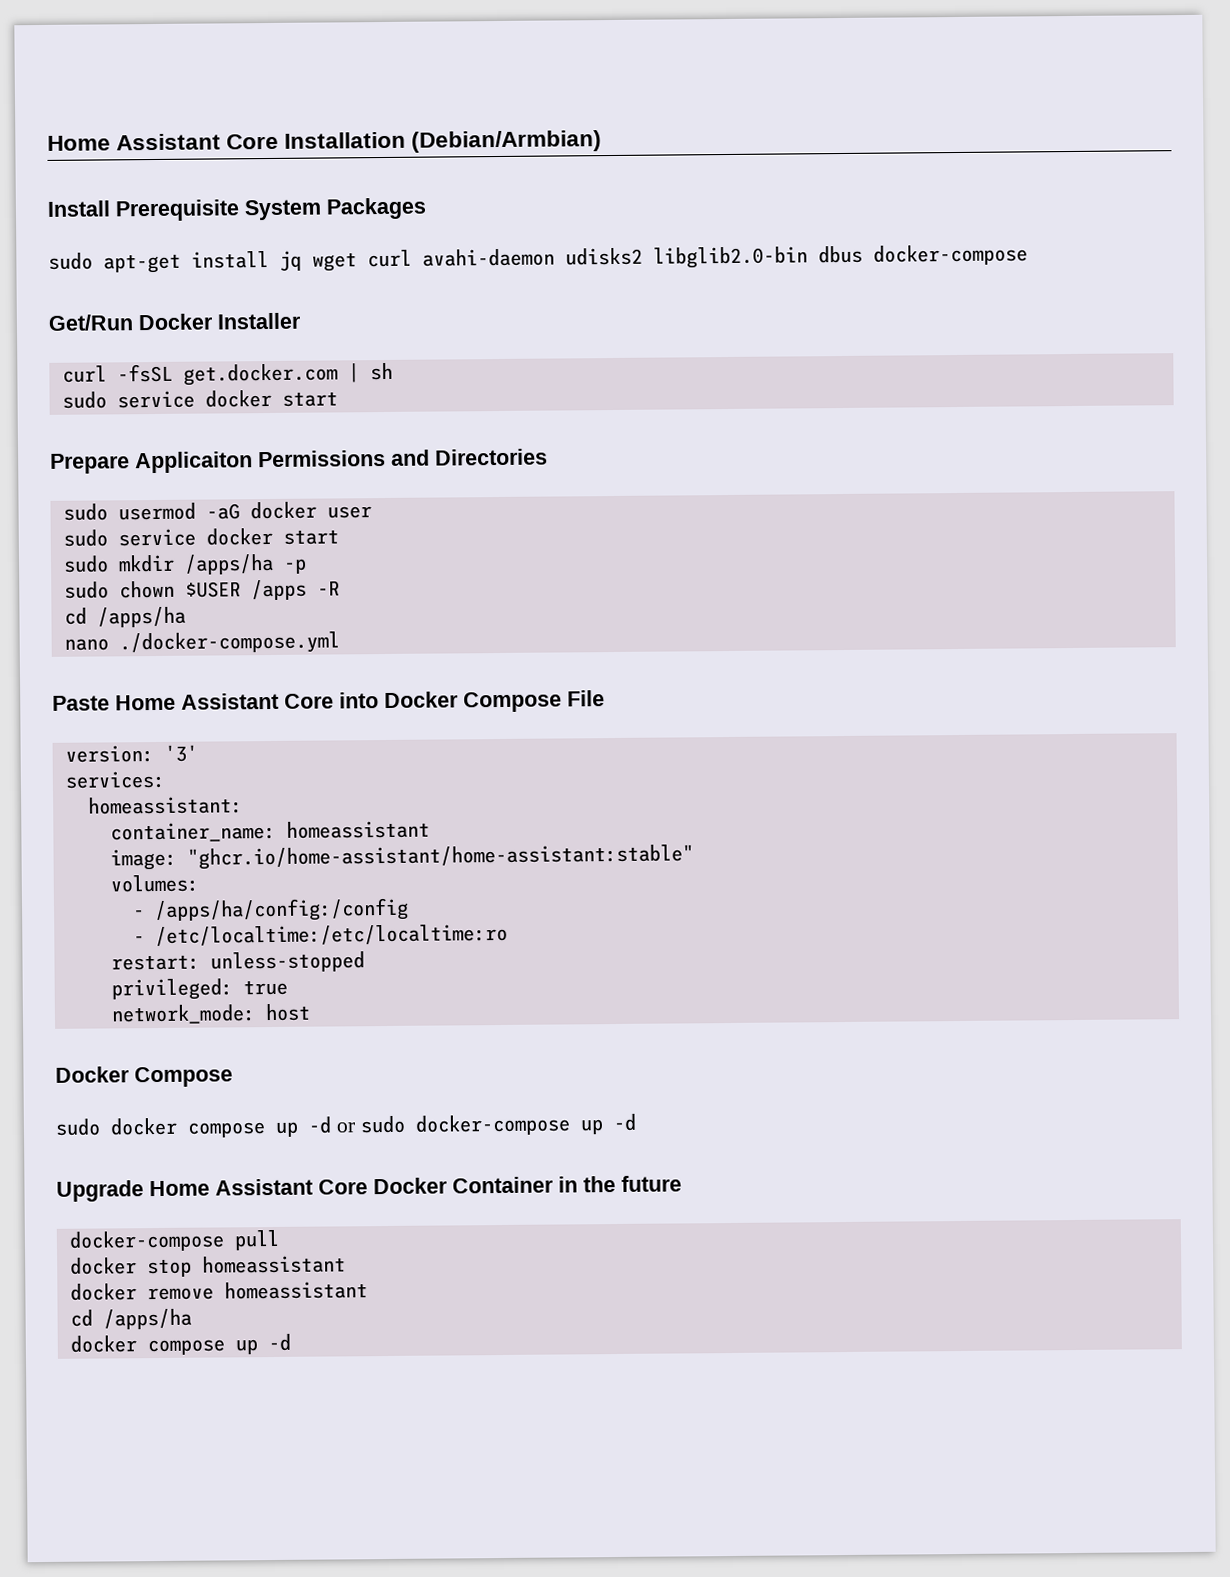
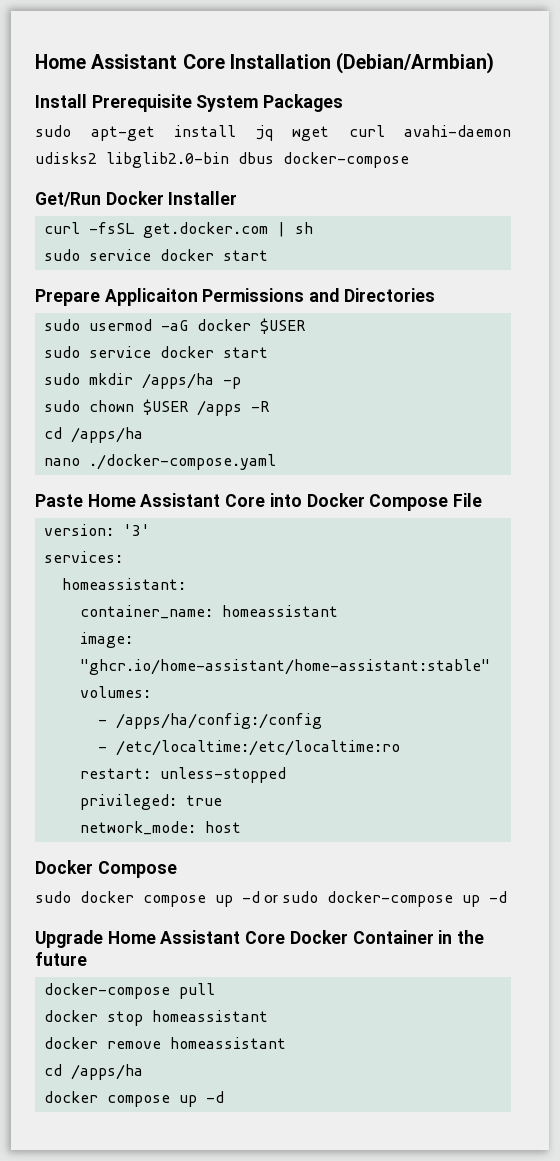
[326,506,372,519] user -> [260,318,306,334] $USER
[118,631,340,655] ./docker-compose.yml -> [89,454,277,470] ./docker-compose.yaml

